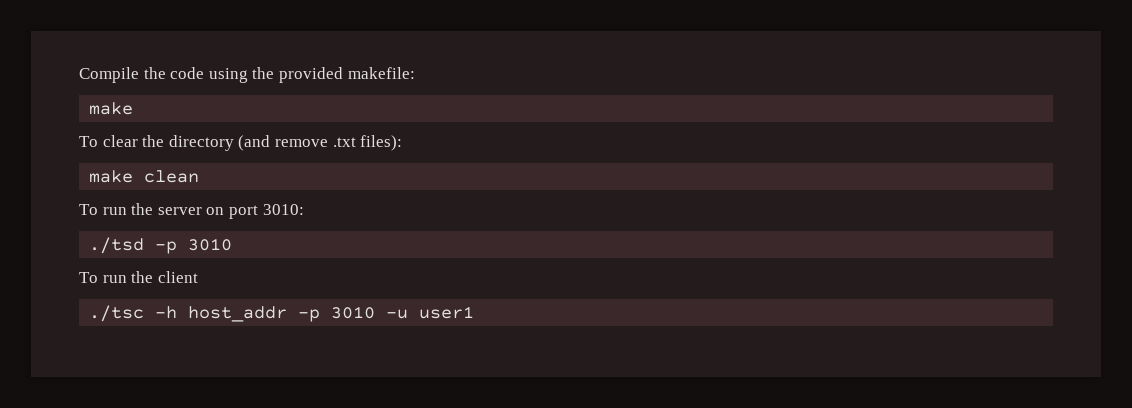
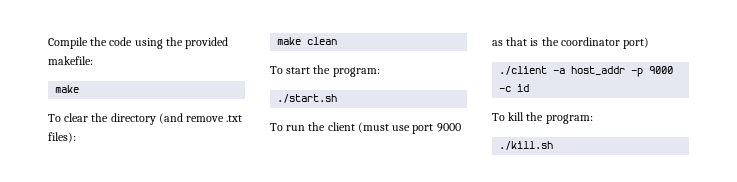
[102,203,304,219] [89,237,233,254] [79,271,198,283] [89,305,475,322] run the server on port 3010: // ./tsd -p 3010 // To run the client // ./tsc -h host_addr -p 3010 -u user1 -> [286,65,380,77] [277,94,338,103] [270,122,461,134] [492,37,650,49] [499,66,674,77] [499,84,530,92] [492,112,593,124] [499,141,554,150] start the program: // ./start.sh // To run the client (must use port 9000 as that is the coordinator port) // ./client -a host_addr -p 9000 -c id // To kill the program: // ./kill.sh

